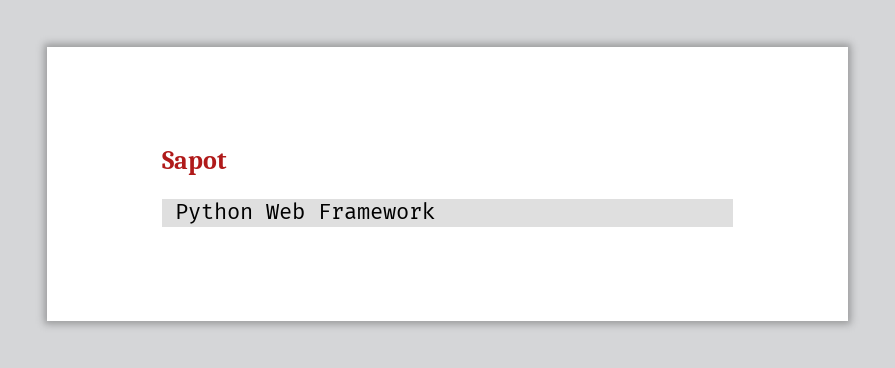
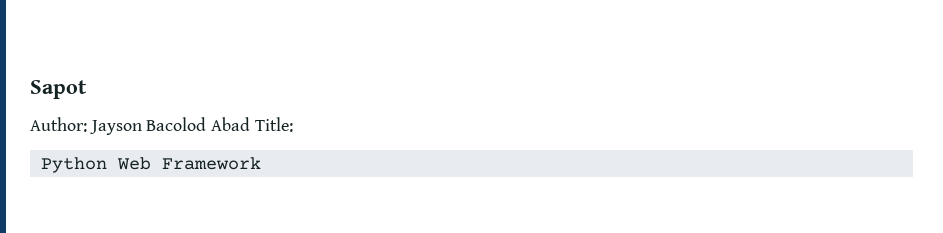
(227, 163) none -> [30,117,293,135] // Author: Jayson Bacolod Abad Title:

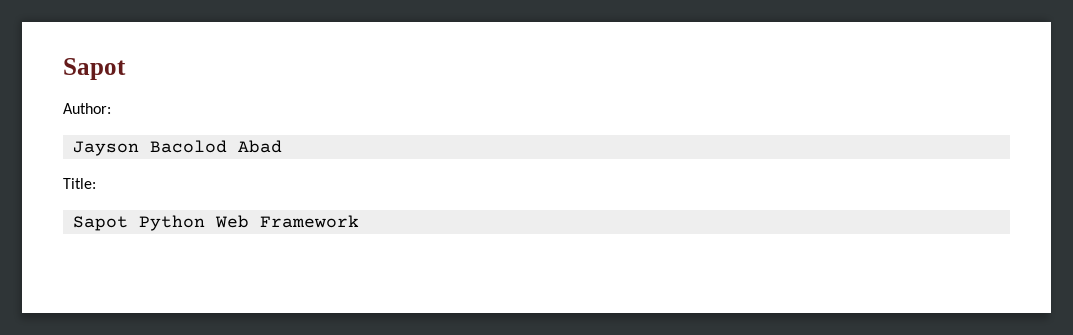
(87, 124) none -> (111, 108) //
(251, 124) none -> (282, 146) //
(293, 124) none -> [72,216,128,231] Sapot

